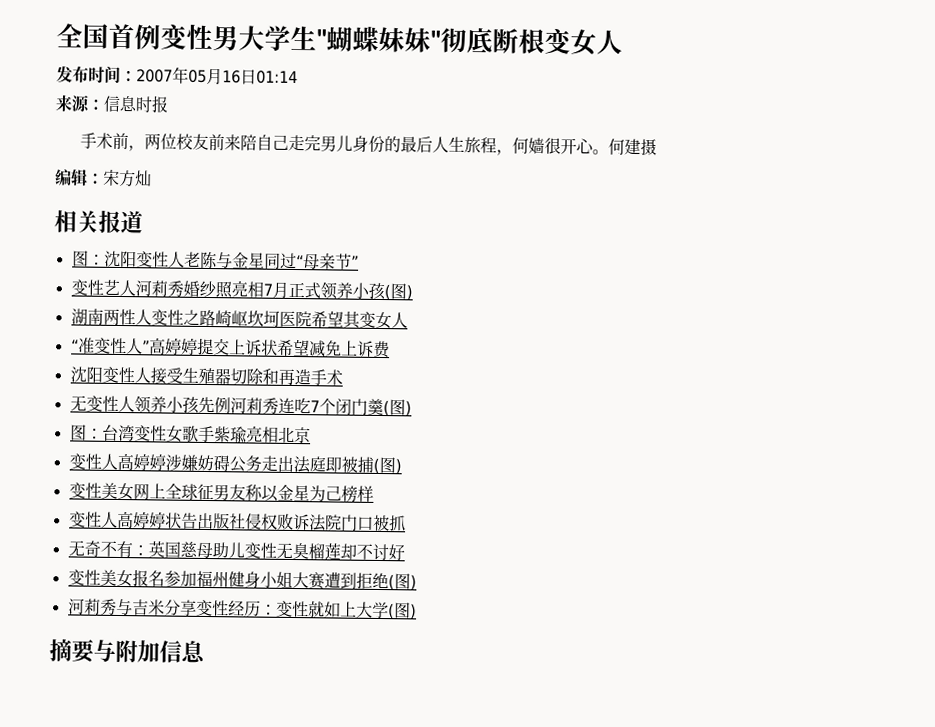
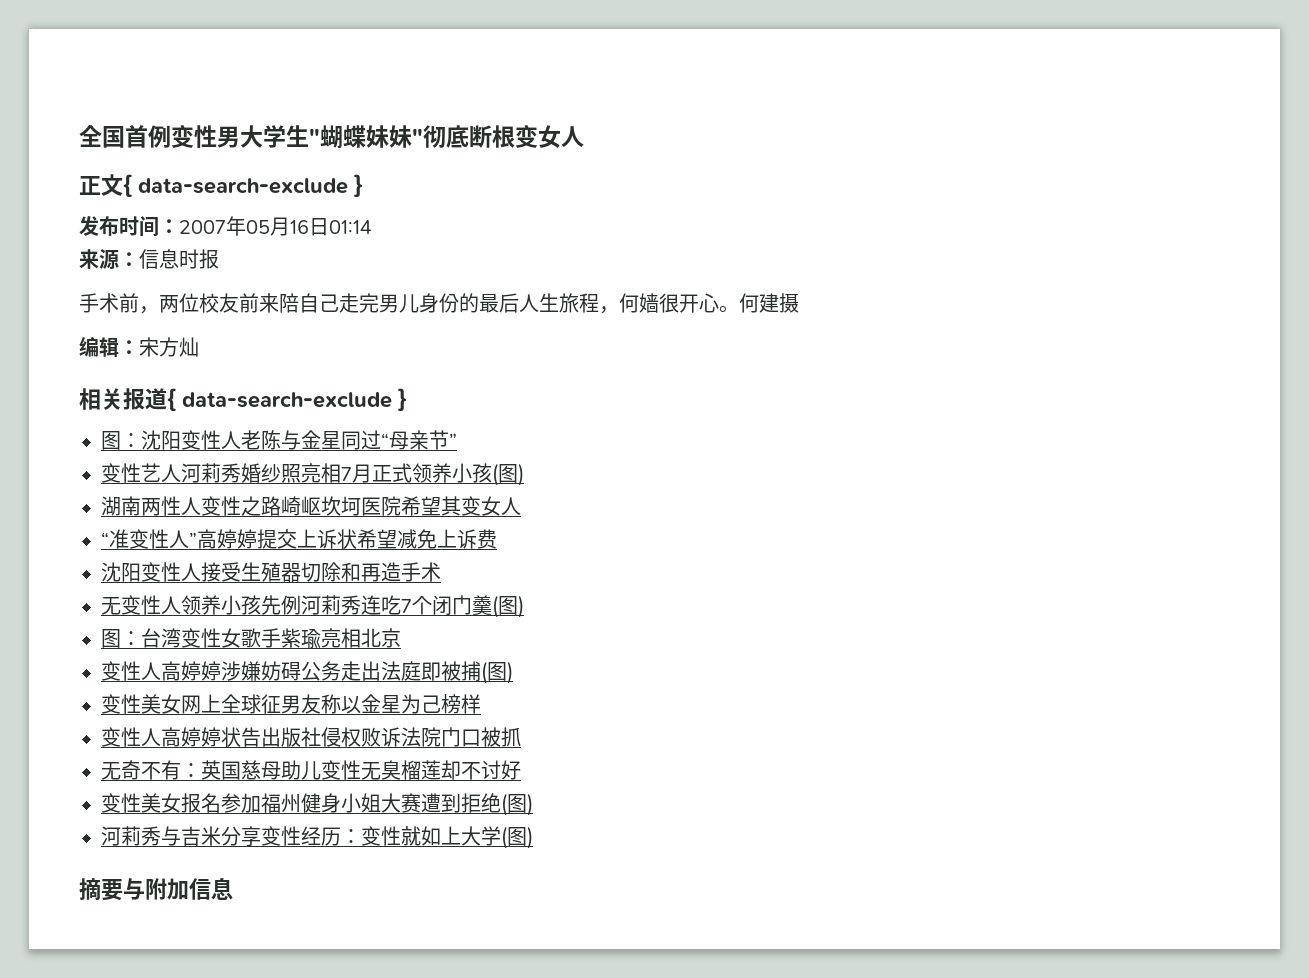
(623, 42) none -> [79,174,363,197] // 正文{ data-search-exclude }
(143, 222) none -> [167,388,407,411] { data-search-exclude }

